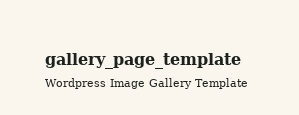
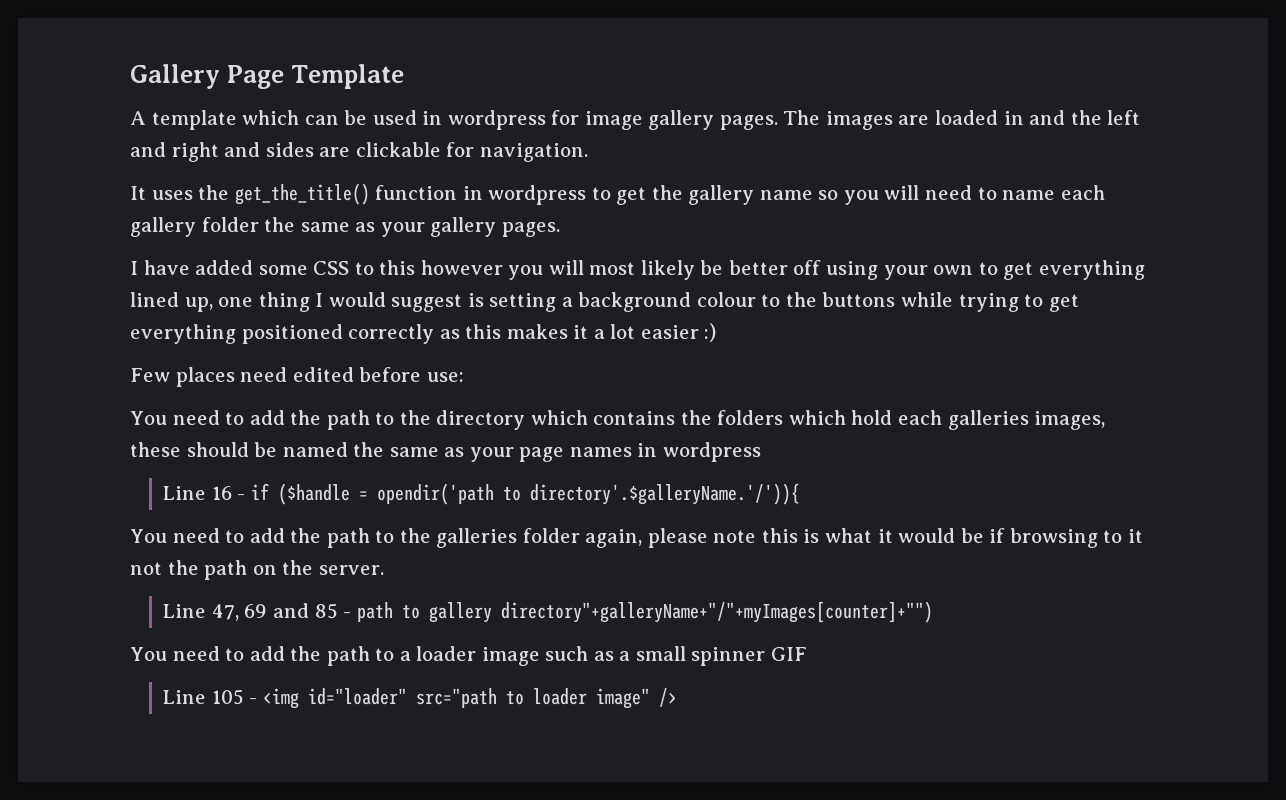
[45,53,241,69] [45,78,248,89] gallery_page_template // Wordpress Image Gallery Template -> [130,64,405,89] [130,110,1141,130] [130,142,588,162] [130,183,1105,205] [130,217,560,237] [130,260,1145,280] [130,292,1079,312] [130,323,717,344] [130,367,464,387] [130,410,1106,430] [130,442,761,462] [163,483,801,505] [130,528,1143,548] [130,560,384,580] [163,601,933,623] [130,646,808,666] [163,688,678,709] Gallery Page Template // A template which can be used in wordpress for image gallery pages. The images are loaded in and the left and right and sides are clickable for navigation. // It uses the get_the_title() function in wordpress to get the gallery name so you will need to name each gallery folder the same as your gallery pages. // I have added some CSS to this however you will most likely be better off using your own to get everything lined up, one thing I would suggest is setting a background colour to the buttons while trying to get everything positioned correctly as this makes it a lot easier :) // Few places need edited before use: // You need to add the path to the directory which contains the folders which hold each galleries images, these should be named the same as your page names in wordpress // Line 16 - if ($handle = opendir('path to directory'.$galleryName.'/')){ // You need to add the path to the galleries folder again, please note this is what it would be if browsing to it not the path on the server. // Line 47, 69 and 85 - path to gallery directory"+galleryName+"/"+myImages[counter]+"") // You need to add the path to a loader image such as a small spinner GIF // Line 105 - <img id="loader" src="path to loader image" />

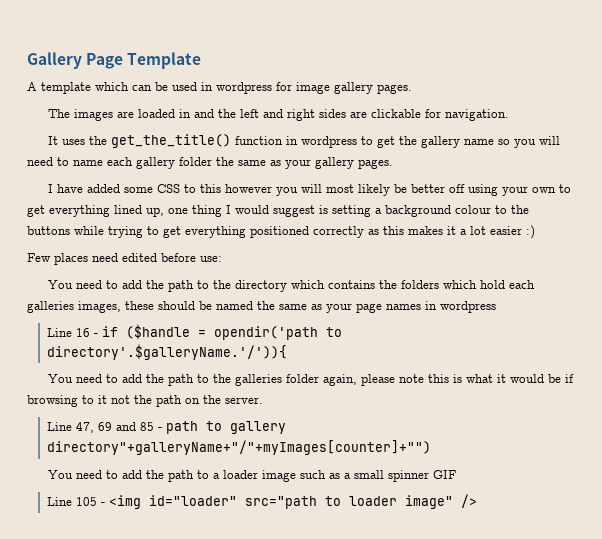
(778, 122) none -> (412, 89) //
[224,142,261,157] and -> (315, 115) none

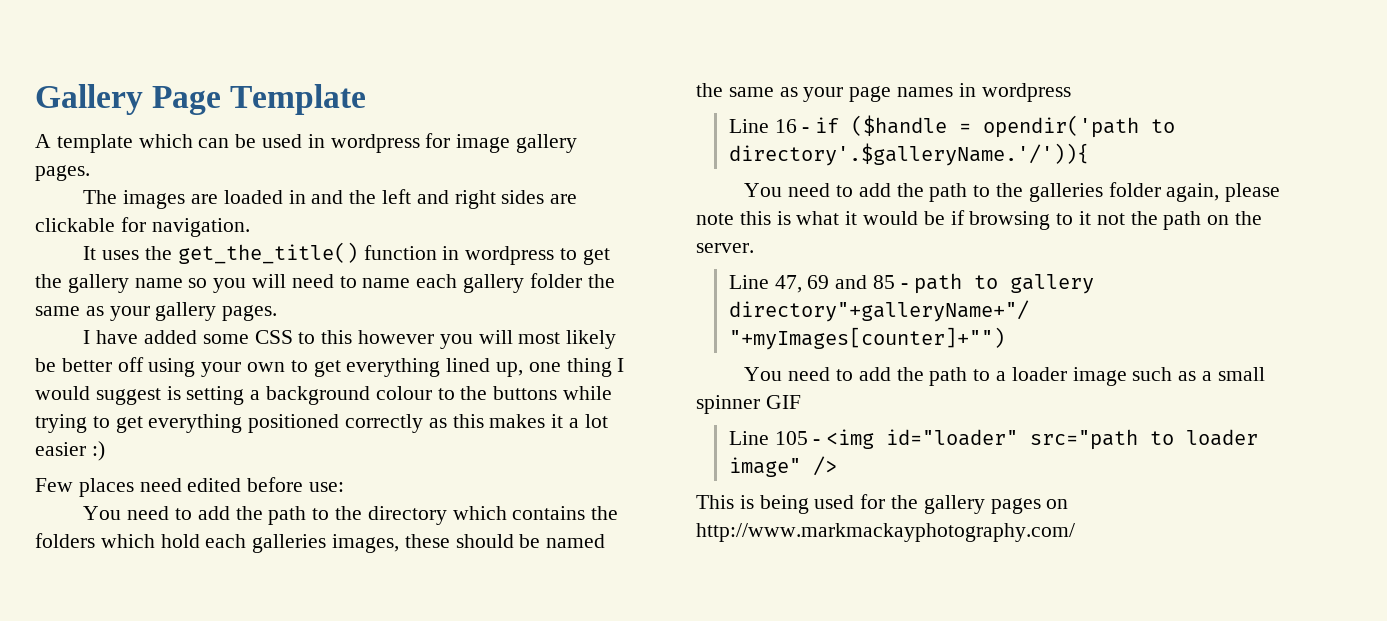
(477, 501) none -> [696,494,1069,514] [696,523,1075,542] // This is being used for the gallery pages on http://www.markmackayphotography.com/

